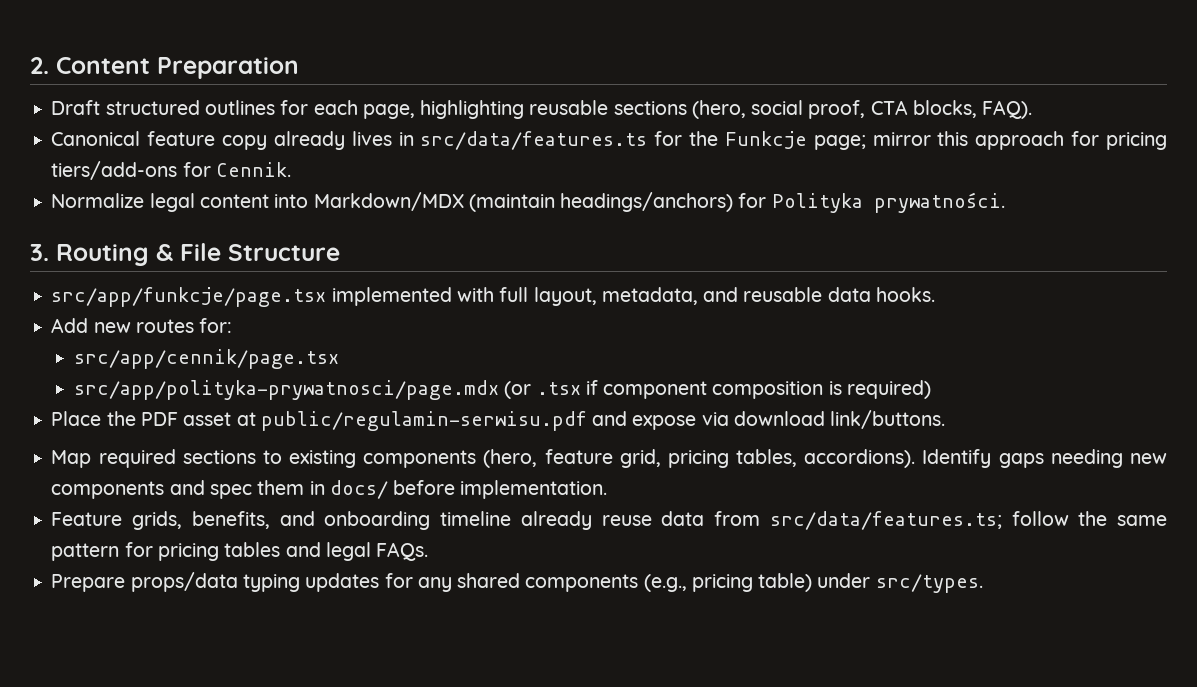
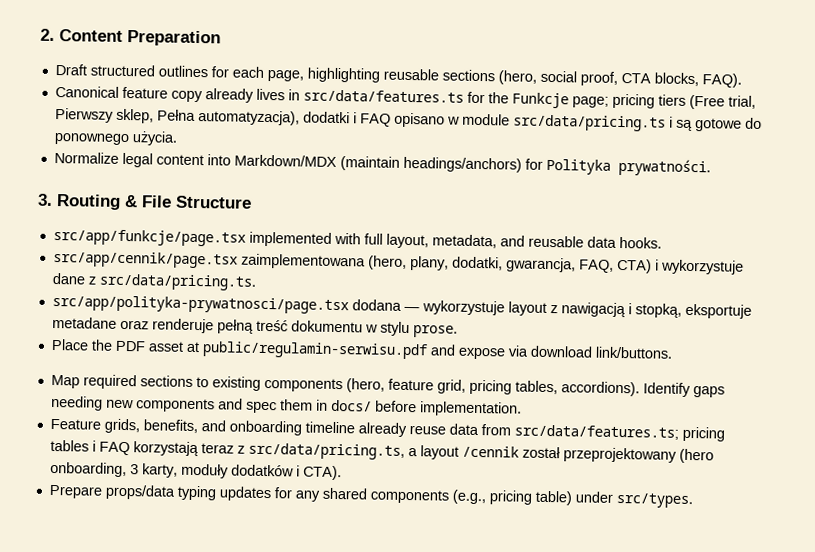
[872,131,1167,150] [51,161,291,180] mirror this approach for pricing tiers/add-ons for Cennik. -> [611,93,756,110] [54,107,762,132] [53,131,178,146] pricing tiers (Free trial, Pierwszy sklep, Pełna automatyzacja), dodatki i FAQ opisano w module src/data/pricing.ts i są gotowe do ponownego użycia.
[51,318,233,333] [73,349,339,369] [73,380,931,400] Add new routes for: // src/app/cennik/page.tsx // src/app/polityka-prywatnosci/page.mdx (or .tsx if component composition is required) -> [52,250,744,275] [51,272,256,291] [51,294,752,319] [51,316,458,338] src/app/cennik/page.tsx zaimplementowana (hero, plany, dodatki, gwarancja, FAQ, CTA) i wykorzystuje dane z src/data/pricing.ts. // src/app/polityka-prywatnosci/page.tsx dodana — wykorzystuje layout z nawigacją i stopką, eksportuje metadane oraz renderuje pełną treść dokumentu w stylu prose.
[1011,511,1167,526] [51,542,429,561] follow the same pattern for pricing tables and legal FAQs. -> [681,426,725,442] [49,439,714,464] [49,461,342,481] pricing tables i FAQ korzystają teraz z src/data/pricing.ts, a layout /cennik został przeprojektowany (hero onboarding, 3 karty, moduły dodatków i CTA).

